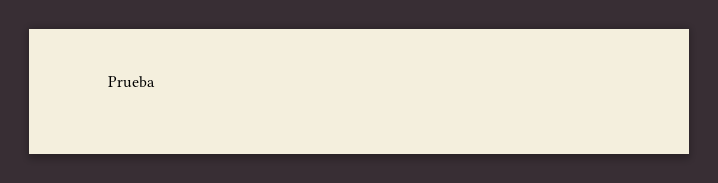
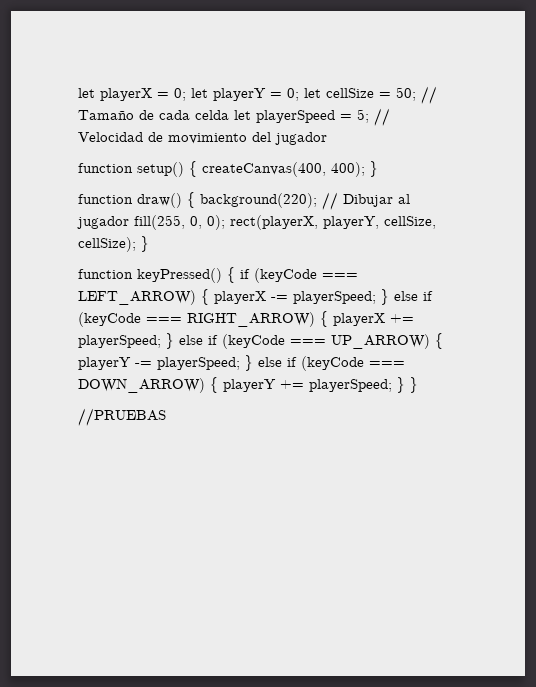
[108,76,155,88] Prueba -> [78,86,437,104] [78,108,390,126] [78,132,327,145] [78,161,378,177] [78,192,410,210] [77,215,436,230] [78,236,149,252] [78,267,358,283] [78,289,433,305] [78,311,414,327] [78,333,443,349] [78,355,405,371] [78,377,418,393] [78,408,166,426] let playerX = 0; let playerY = 0; let cellSize = 50; // Tamaño de cada celda let playerSpeed = 5; // Velocidad de movimiento del jugador // function setup() { createCanvas(400, 400); } // function draw() { background(220); // Dibujar al jugador fill(255, 0, 0); rect(playerX, playerY, cellSize, cellSize); } // function keyPressed() { if (keyCode === LEFT_ARROW) { playerX -= playerSpeed; } else if (keyCode === RIGHT_ARROW) { playerX += playerSpeed; } else if (keyCode === UP_ARROW) { playerY -= playerSpeed; } else if (keyCode === DOWN_ARROW) { playerY += playerSpeed; } } // //PRUEBAS

